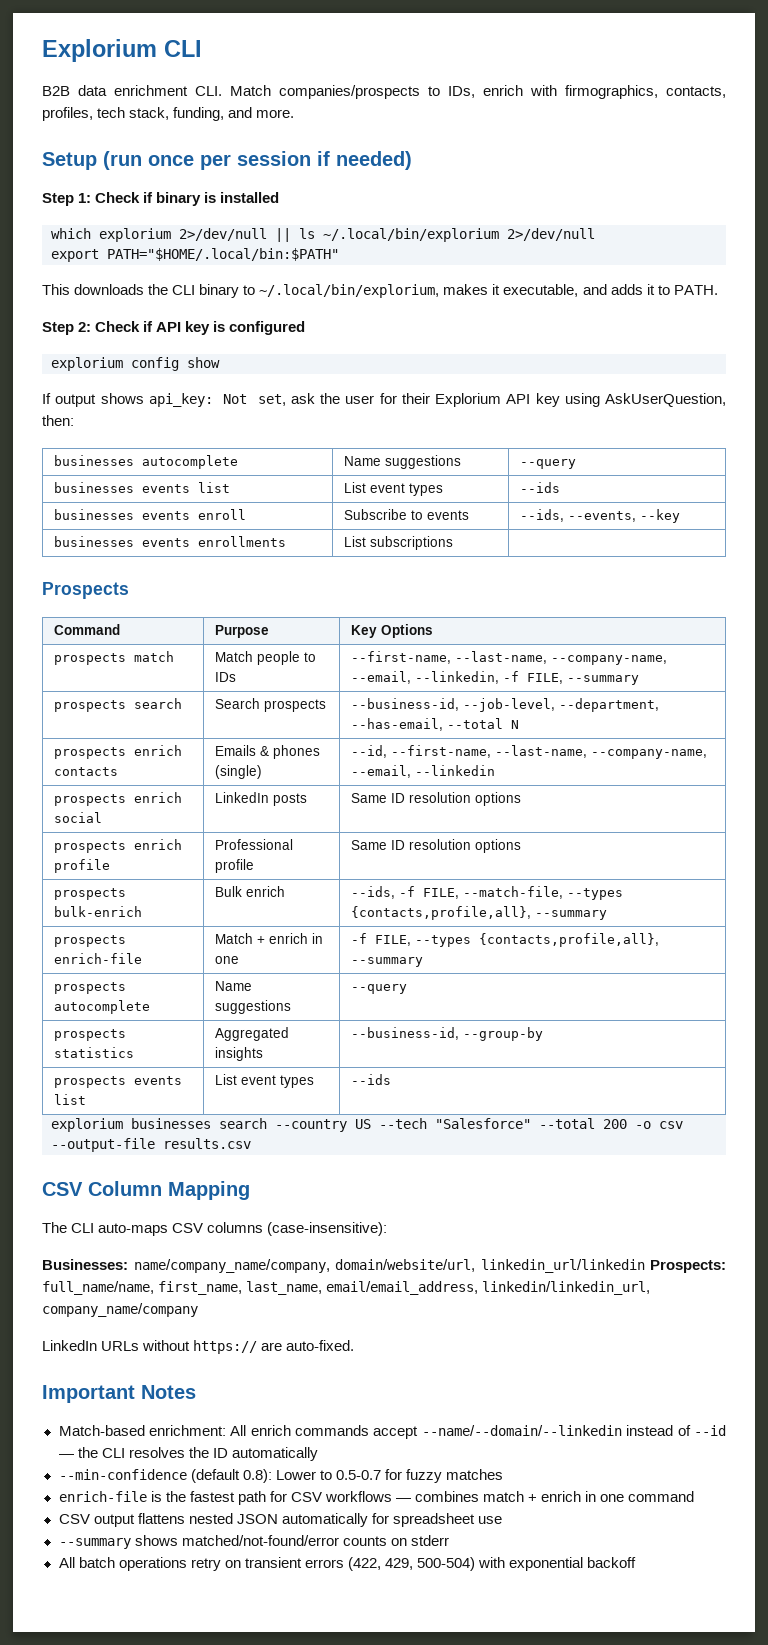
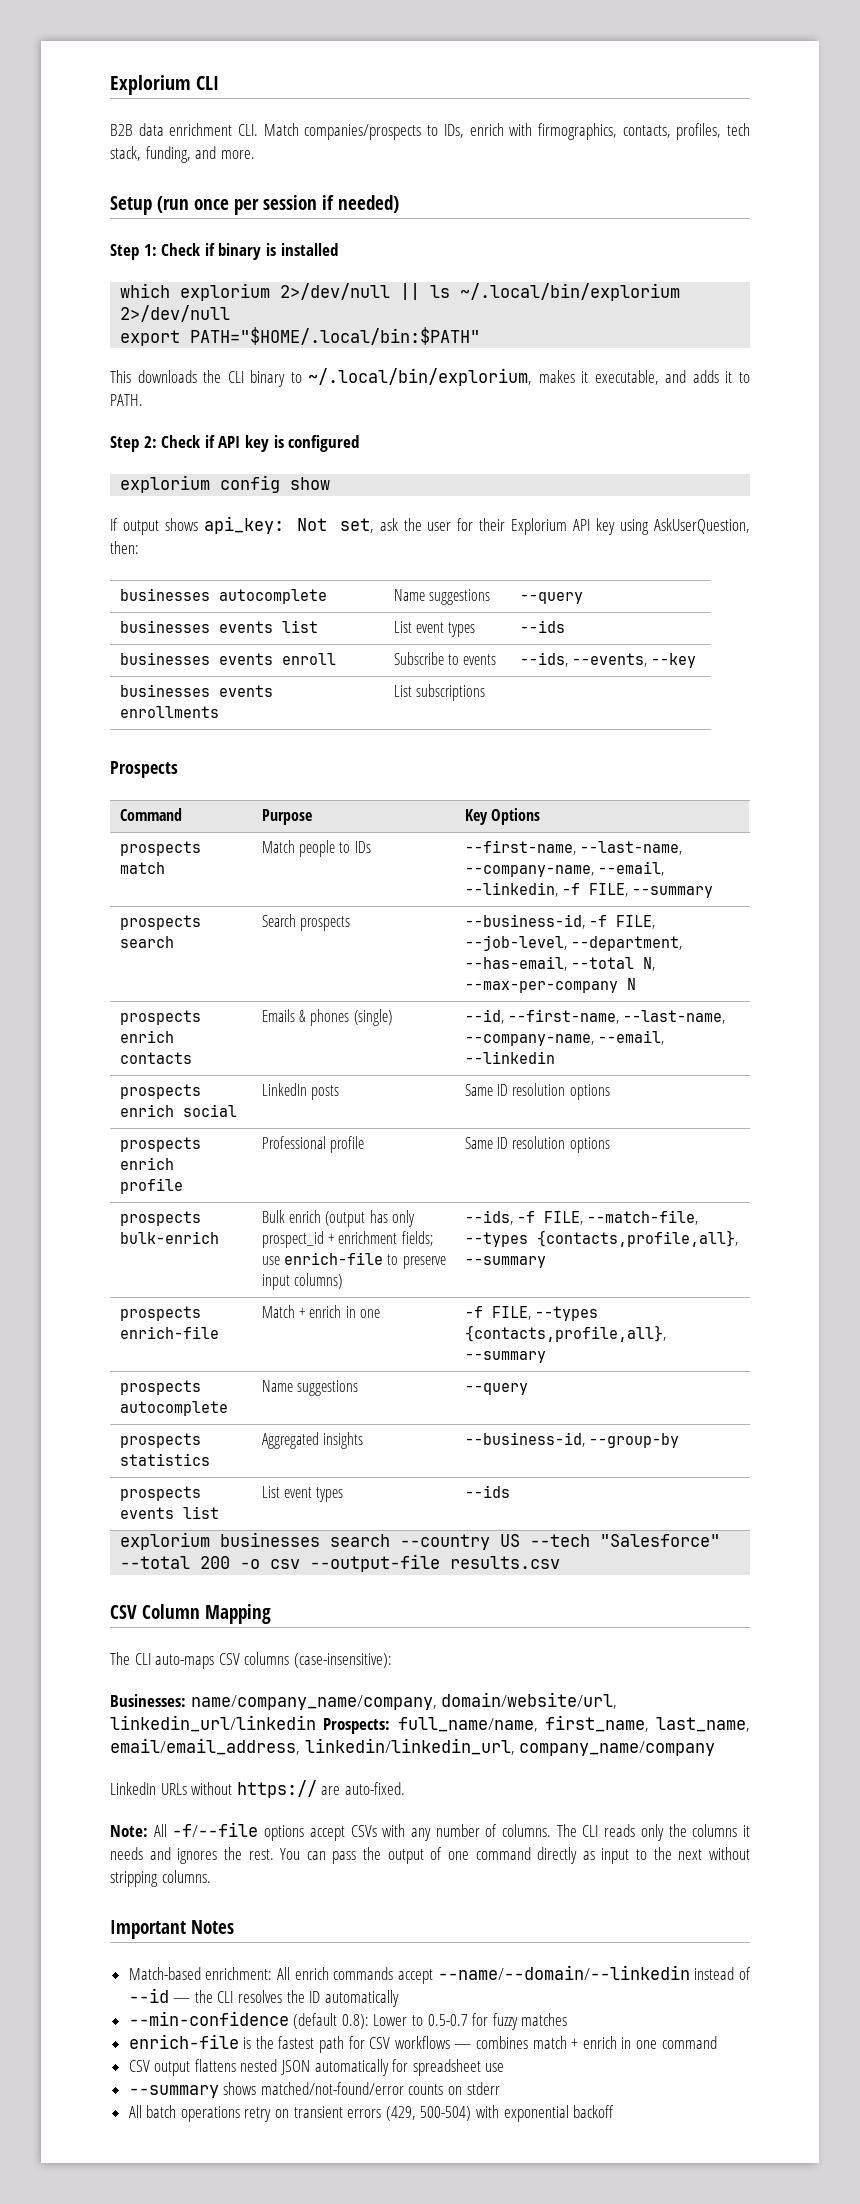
(459, 704) none -> [589,915,656,929] -f FILE,
(503, 723) none -> [643,957,656,971] [465,981,619,993] N, --max-per-company
(285, 891) none -> [325,1210,415,1227] [262,1231,433,1248] [262,1252,446,1269] [262,1273,343,1290] (output has only prospect_id + enrichment fields; use enrich-file to preserve input columns)
(355, 1345) none -> [110,1822,750,1841] [110,1847,751,1864] [110,1870,211,1887] // Note: All -f/--file options accept CSVs with any number of columns. The CLI reads only the columns it needs and ignores the rest. You can pass the output of one command directly as input to the next without stripping columns.
[347,1557,413,1571] (422, 429, -> [385,2106,416,2121] (429,

